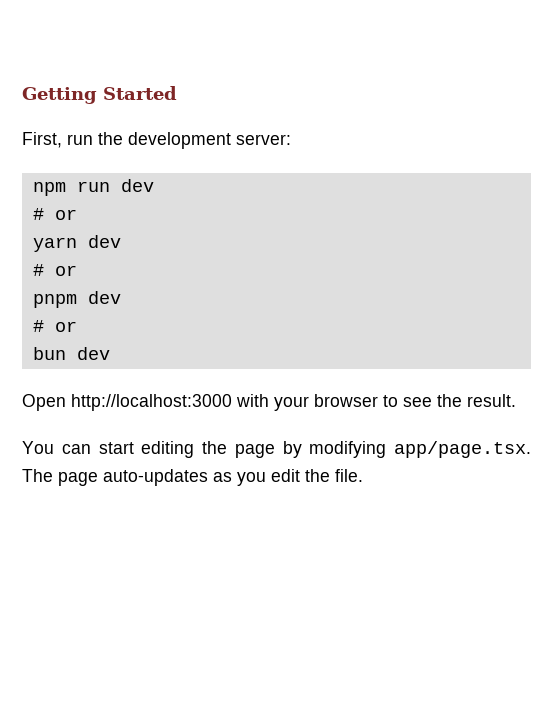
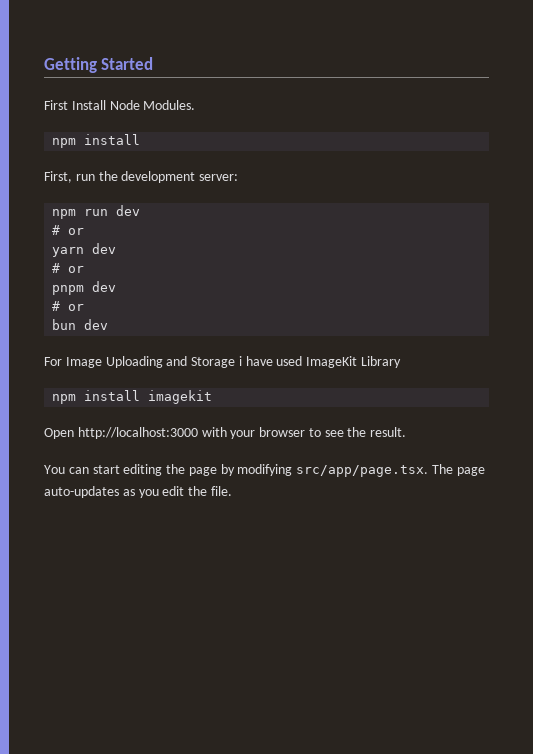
(177, 93) none -> [44,100,196,110] [52,134,141,148] // First Install Node Modules. // npm install
(110, 353) none -> [44,356,402,368] [52,390,213,404] // For Image Uploading and Storage i have used ImageKit Library // npm install imagekit
[394,441,531,458] app/page.tsx. -> [296,465,429,477] src/app/page.tsx.

